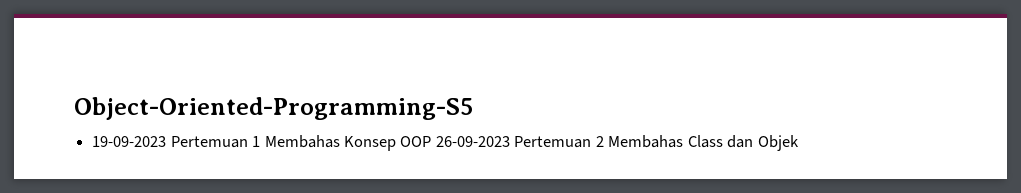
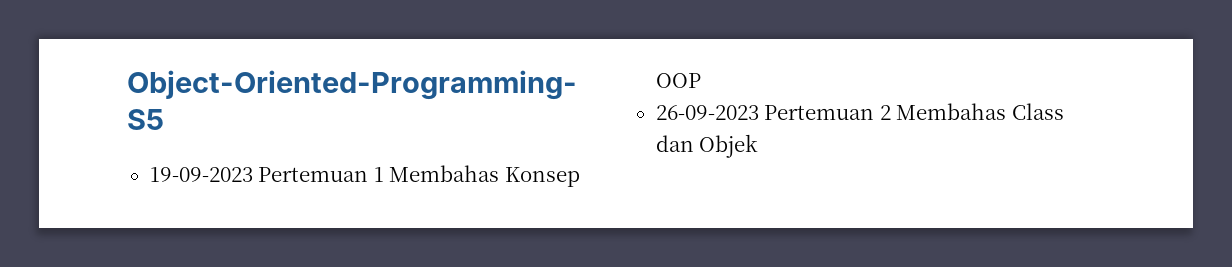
(432, 141) none -> (701, 80) //

